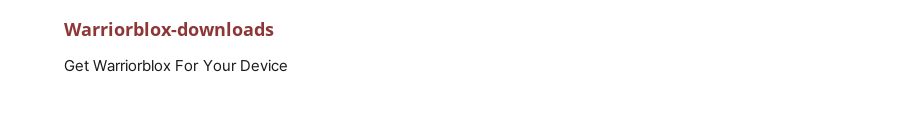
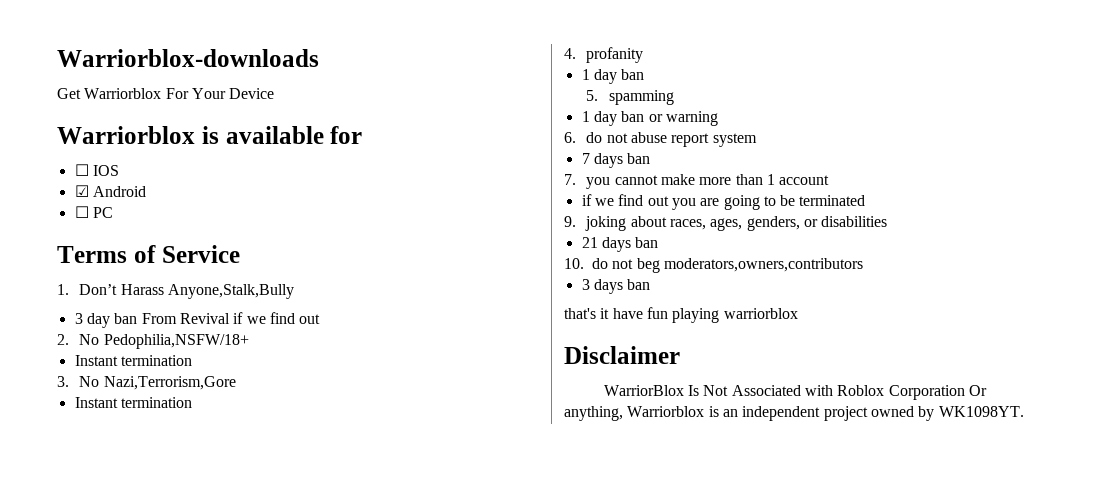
(288, 65) none -> [57,126,363,144] [74,164,119,176] [74,185,146,197] [74,206,113,218] [57,245,240,263] [57,284,295,299] [74,312,321,328] [57,334,249,349] [74,355,192,366] [57,376,236,390] [74,397,192,408] [564,47,644,63] [581,69,645,84] [586,90,674,105] [581,111,718,126] [564,132,757,147] [581,153,651,168] [564,174,830,189] [581,194,866,210] [564,216,888,231] [581,237,659,252] [564,258,863,273] [581,279,651,294] [564,307,798,323] [564,346,680,364] [603,385,988,400] [564,406,1024,421] // Warriorblox is available for // ☐ IOS // ☑ Android // ☐ PC // Terms of Service // 1. Don’t Harass Anyone,Stalk,Bully // 3 day ban From Revival if we find out // 2. No Pedophilia,NSFW/18+ // Instant termination // 3. No Nazi,Terrorism,Gore // Instant termination // 4. profanity // 1 day ban // 5. spamming // 1 day ban or warning // 6. do not abuse report system // 7 days ban // 7. you cannot make more than 1 account // if we find out you are going to be terminated // 9. joking about races, ages, genders, or disabilities // 21 days ban // 10. do not beg moderators,owners,contributors // 3 days ban // that's it have fun playing warriorblox // Disclaimer // WarriorBlox Is Not Associated with Roblox Corporation Or anything, Warriorblox is an independent project owned by WK1098YT.

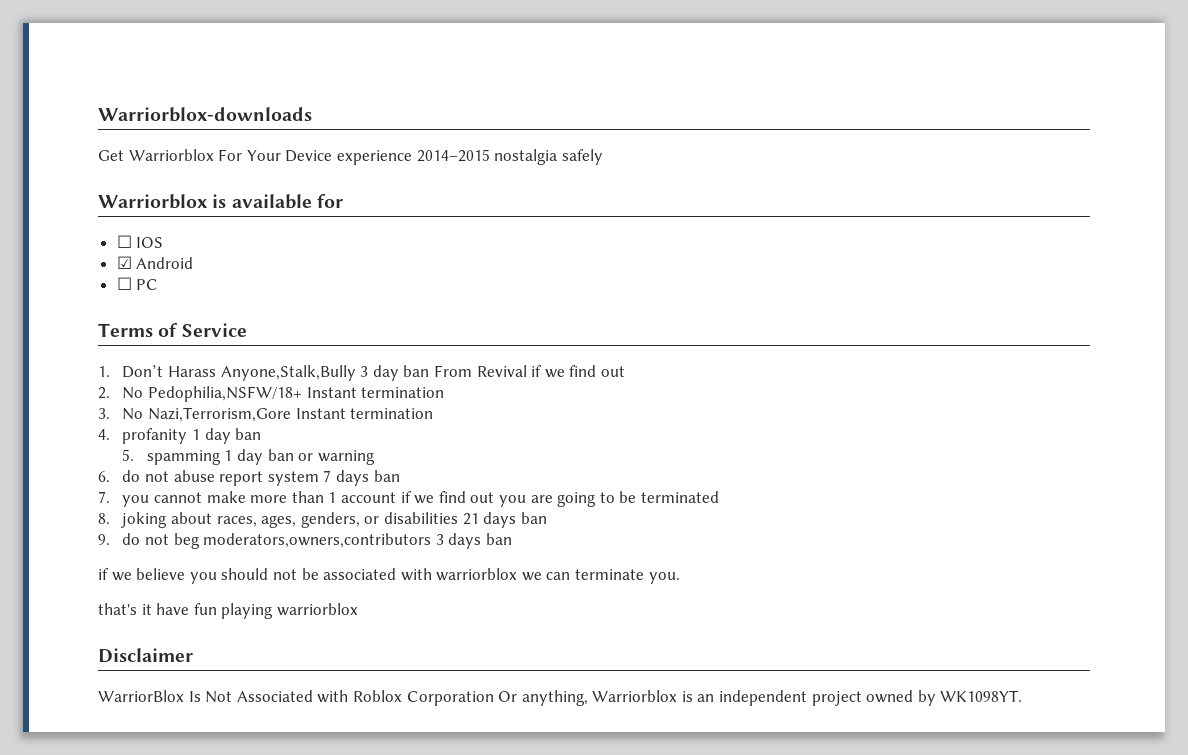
(275, 93) none -> [336,149,603,165] experience 2014–2015 nostalgia safely
(295, 291) // -> (356, 373) none
(249, 341) // -> (303, 394) none
(236, 383) // -> (292, 414) none
(644, 55) // -> (188, 436) none
(674, 97) // -> (221, 457) none
(757, 140) // -> (319, 478) none
(830, 180) // -> (396, 497) none
[564,216,576,227] 9. -> [98,513,110,524] 8.
(888, 221) // -> (458, 518) none
[564,258,584,269] 10. -> [98,534,110,545] 9.
(863, 265) // -> (432, 540) none
(651, 284) none -> [98,568,680,584] // if we believe you should not be associated with warriorblox we can terminate you.

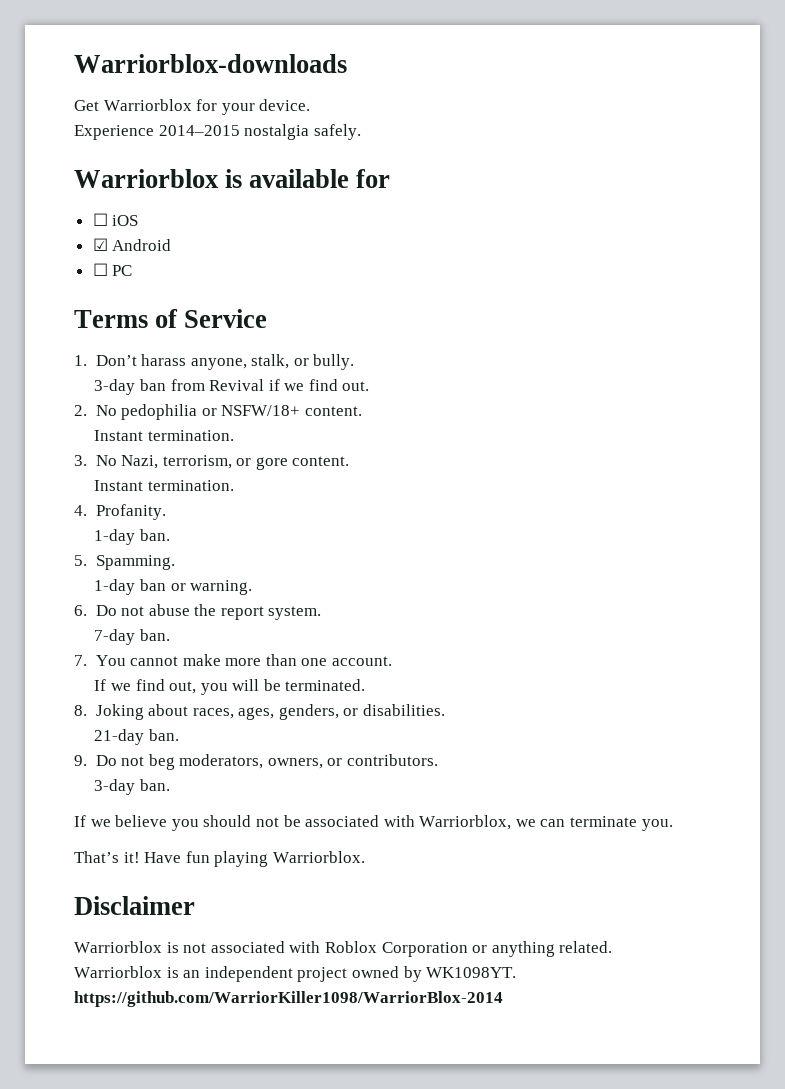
[218,149,412,165] For Your Device experience -> [196,99,311,115] [74,125,154,140] for your device. // Experience
[561,149,603,165] safely -> [313,124,361,140] safely.
[136,237,164,248] IOS -> [112,215,139,226] iOS
[168,365,472,381] Harass Anyone,Stalk,Bully 3 day ban From -> [141,354,355,370] [94,379,205,395] harass anyone, stalk, or bully. // 3-day ban from
[600,366,625,377] out -> [342,381,370,391] out.
[148,386,445,402] [98,407,434,422] [98,428,262,444] [122,449,264,465] Pedophilia,NSFW/18+ Instant termination // 3. No Nazi,Terrorism,Gore Instant termination // 4. profanity 1 day ban // 5. spamming 1 day -> [121,404,362,420] [94,430,234,441] [74,455,350,470] [94,480,234,491] [74,504,166,520] [94,529,170,545] [74,555,175,570] [94,579,136,595] pedophilia or NSFW/18+ content. // Instant termination. // 3. No Nazi, terrorism, or gore content. // Instant termination. // 4. Profanity. // 1-day ban. // 5. Spamming. // 1-day
[317,450,375,465] warning -> [190,580,253,595] warning.
[122,470,141,482] do -> [95,605,117,616] Do
[219,470,400,486] report system 7 days ban -> [194,604,322,620] [94,629,170,645] the report system. // 7-day ban.
[122,495,150,507] you -> [95,655,126,666] You
[328,491,719,507] 1 account if we find out you are going to be terminated -> [301,656,393,666] [94,679,366,695] one account. // If we find out, you will be terminated.
[121,512,168,528] joking -> [95,704,144,720] Joking
[383,512,547,528] disabilities 21 days ban -> [363,704,446,716] [94,729,179,745] disabilities. // 21-day ban.
[122,533,141,545] do -> [95,755,117,766] Do
[203,533,512,549] [98,568,109,580] moderators,owners,contributors 3 days ban // if -> [179,754,439,769] [94,779,170,795] [74,815,86,827] moderators, owners, or contributors. // 3-day ban. // If
[436,568,518,581] warriorblox -> [419,815,512,830] Warriorblox,
[98,603,190,615] that's it have -> [74,851,182,863] That’s it! Have
[276,603,358,616] warriorblox -> [272,851,365,863] Warriorblox.
[98,690,588,706] WarriorBlox Is Not Associated with Roblox Corporation Or anything, -> [74,941,613,957] Warriorblox is not associated with Roblox Corporation or anything related. //
(1023, 696) none -> [74,991,503,1007] https://github.com/WarriorKiller1098/WarriorBlox-2014

